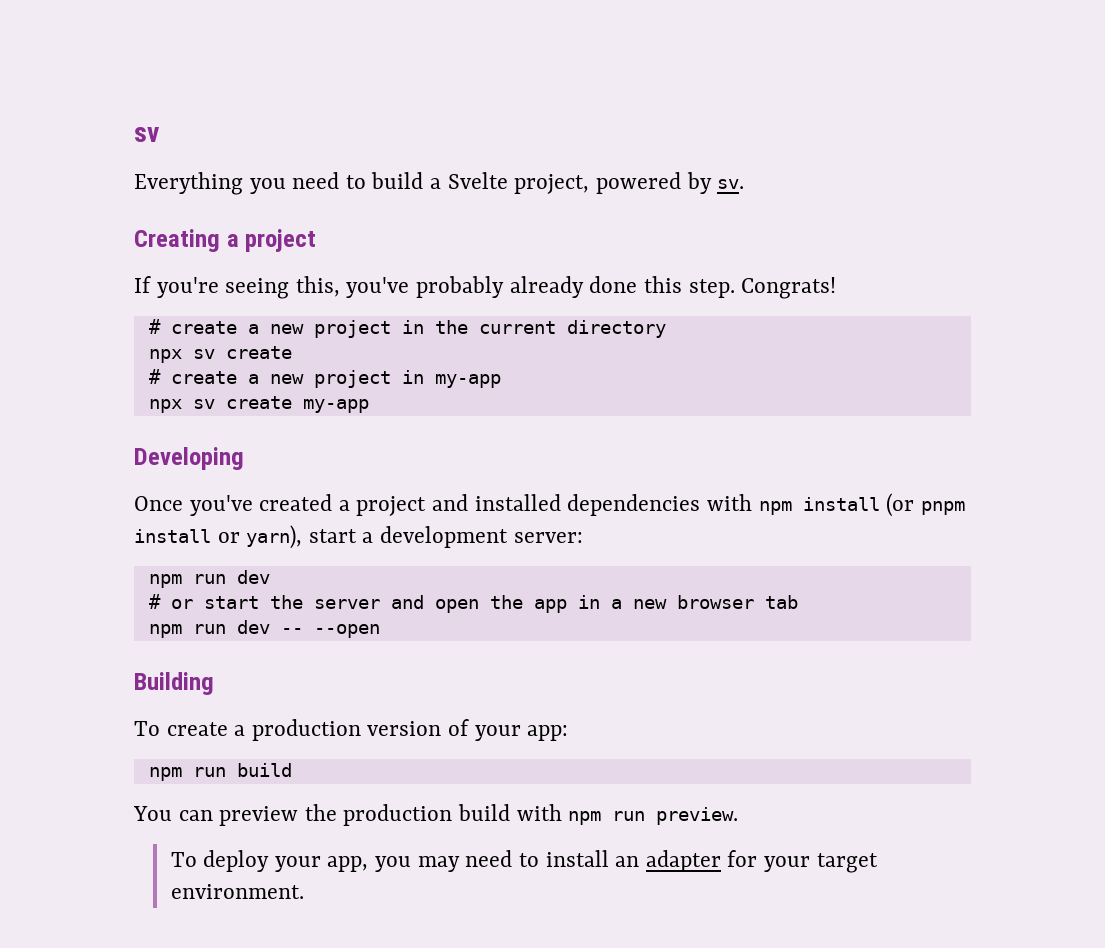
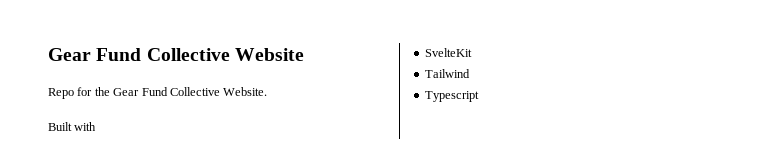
[134,127,159,142] [134,172,745,195] [134,229,317,252] [134,276,837,299] [148,319,666,338] [148,346,292,363] [148,369,501,388] [148,396,369,413] [134,447,244,470] [134,493,965,517] [134,525,583,549] [148,570,270,588] [148,594,798,613] [148,620,380,638] [134,672,214,695] [134,719,569,741] [148,763,292,781] [133,804,739,826] [170,850,878,873] [170,884,304,899] sv // Everything you need to build a Svelte project, powered by sv. // Creating a project // If you're seeing this, you've probably already done this step. Congrats! // # create a new project in the current directory // npx sv create // # create a new project in my-app // npx sv create my-app // Developing // Once you've created a project and installed dependencies with npm install (or pnpm install or yarn), start a development server: // npm run dev // # or start the server and open the app in a new browser tab // npm run dev -- --open // Building // To create a production version of your app: // npm run build // You can preview the production build with npm run preview. // To deploy your app, you may need to install an adapter for your target environment. -> [48,48,304,61] [48,87,268,99] [48,122,97,131] [424,48,472,57] [424,69,470,78] [424,91,479,102] Gear Fund Collective Website // Repo for the Gear Fund Collective Website. // Built with // SvelteKit // Tailwind // Typescript

